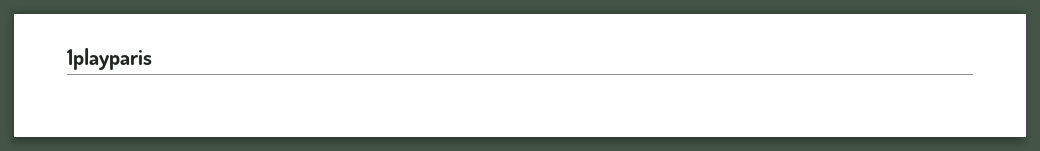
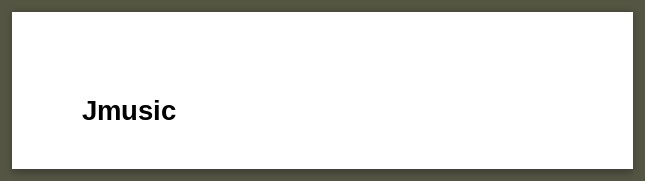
[67,48,152,70] 1playparis -> [82,100,176,120] Jmusic

